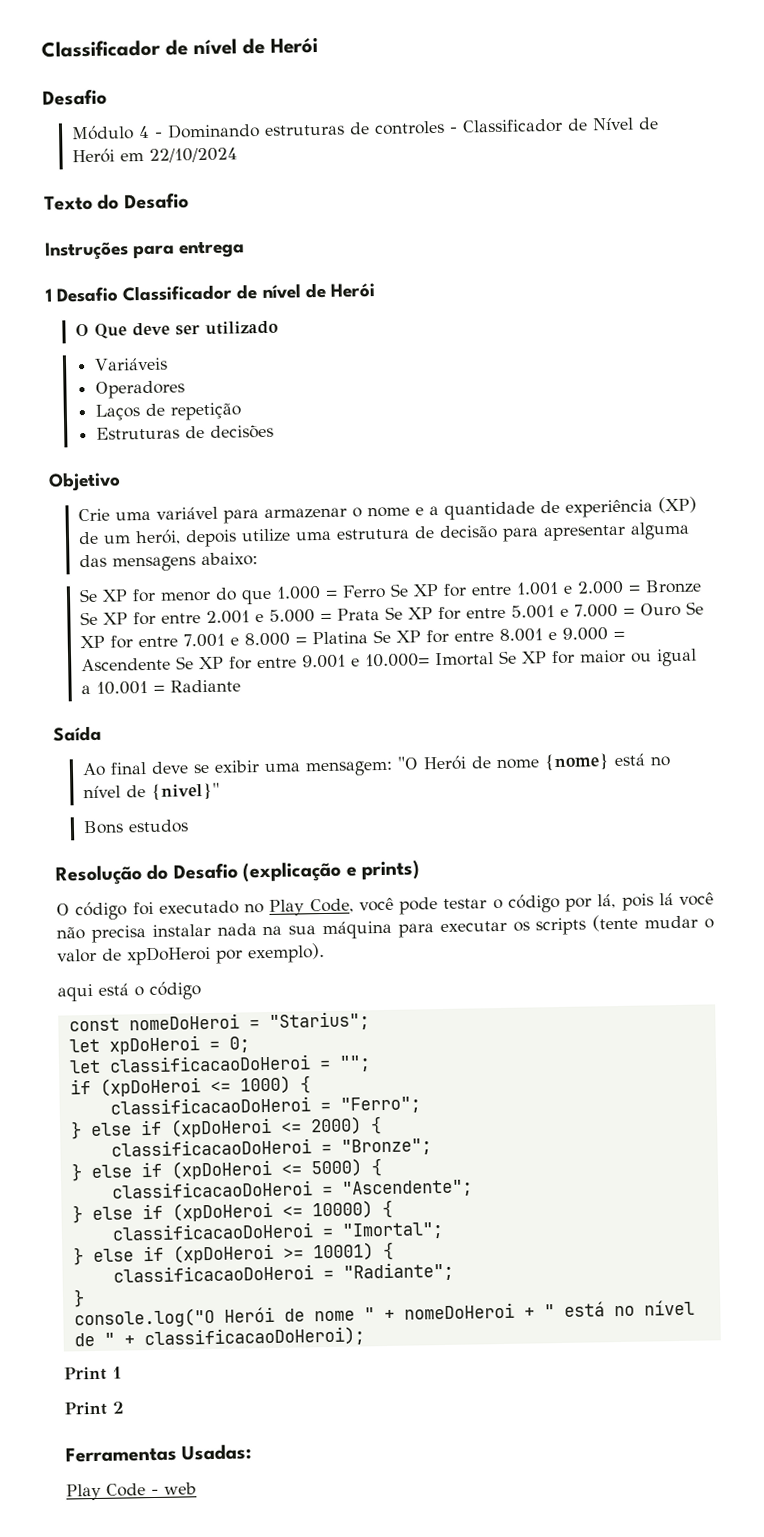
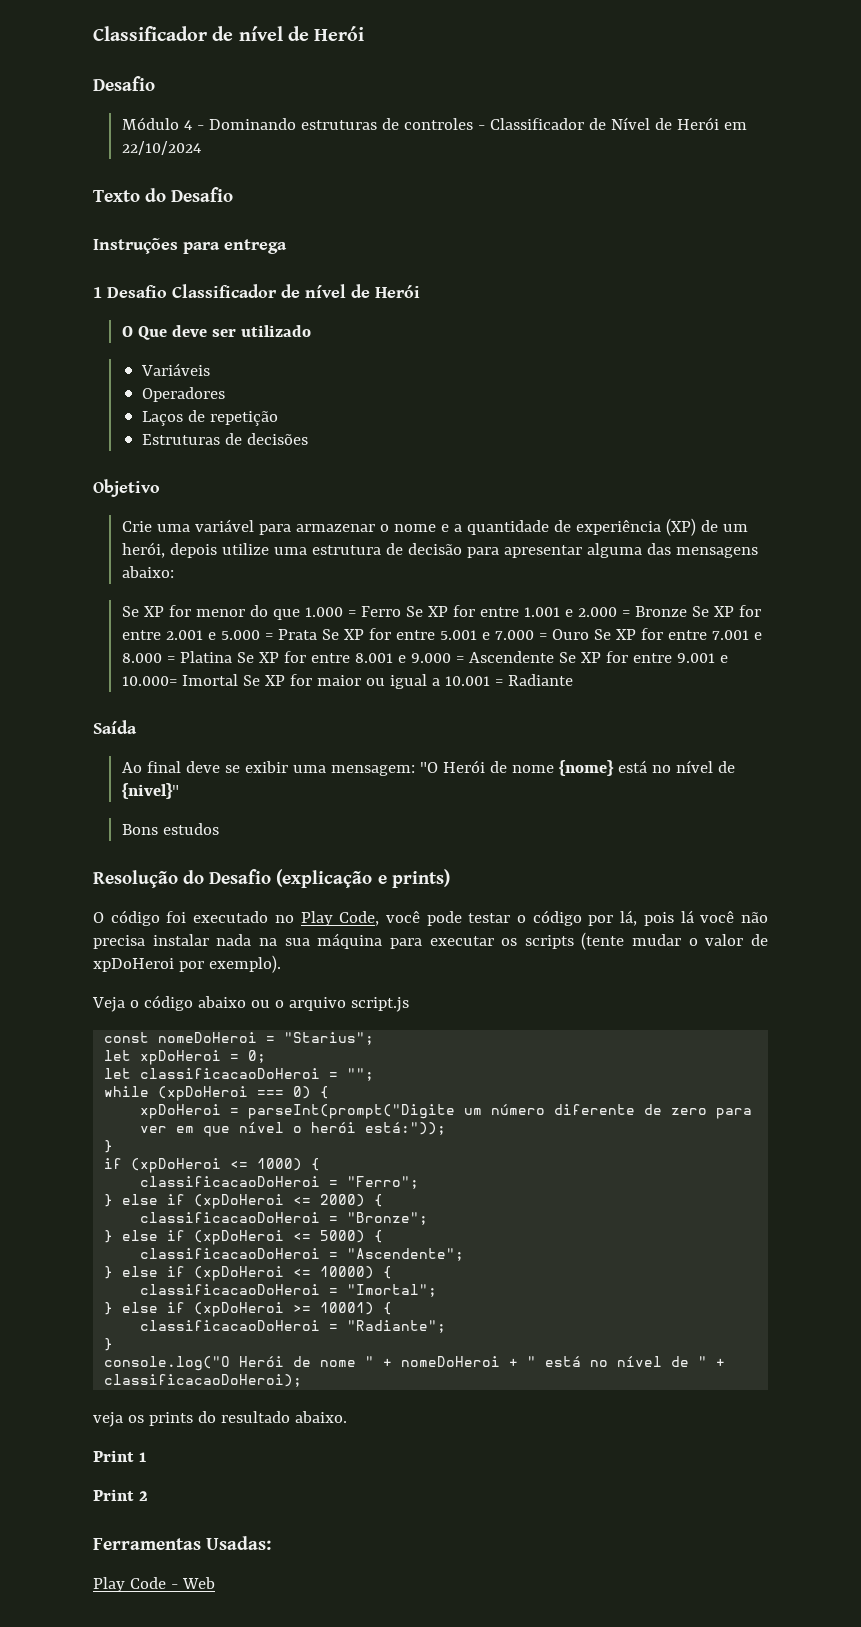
[57,981,201,1002] aqui está o código -> [92,995,409,1012] Veja o código abaixo ou o arquivo script.js
(371, 1063) none -> [104,1086,330,1101] [140,1104,753,1119] [140,1122,447,1137] [104,1140,114,1153] // while (xpDoHeroi === 0) { // xpDoHeroi = parseInt(prompt("Digite um número diferente de zero para ver em que nível o herói está:")); // }
(365, 1337) none -> [93,1411,347,1427] // veja os prints do resultado abaixo.
[164,1482,197,1495] web -> [181,1577,215,1589] Web

